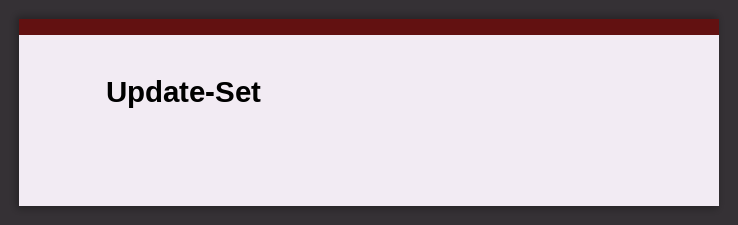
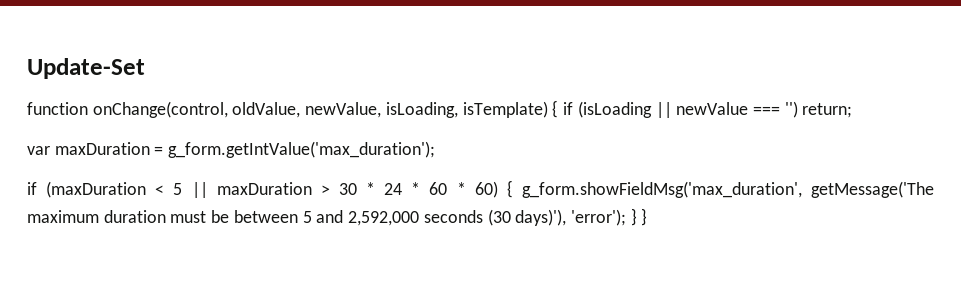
(261, 94) none -> [27,100,853,118] [27,141,436,158] [27,180,934,198] [27,208,648,226] // function onChange(control, oldValue, newValue, isLoading, isTemplate) { if (isLoading || newValue === '') return; // var maxDuration = g_form.getIntValue('max_duration'); // if (maxDuration < 5 || maxDuration > 30 * 24 * 60 * 60) { g_form.showFieldMsg('max_duration', getMessage('The maximum duration must be between 5 and 2,592,000 seconds (30 days)'), 'error'); } }

